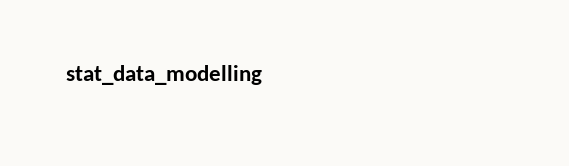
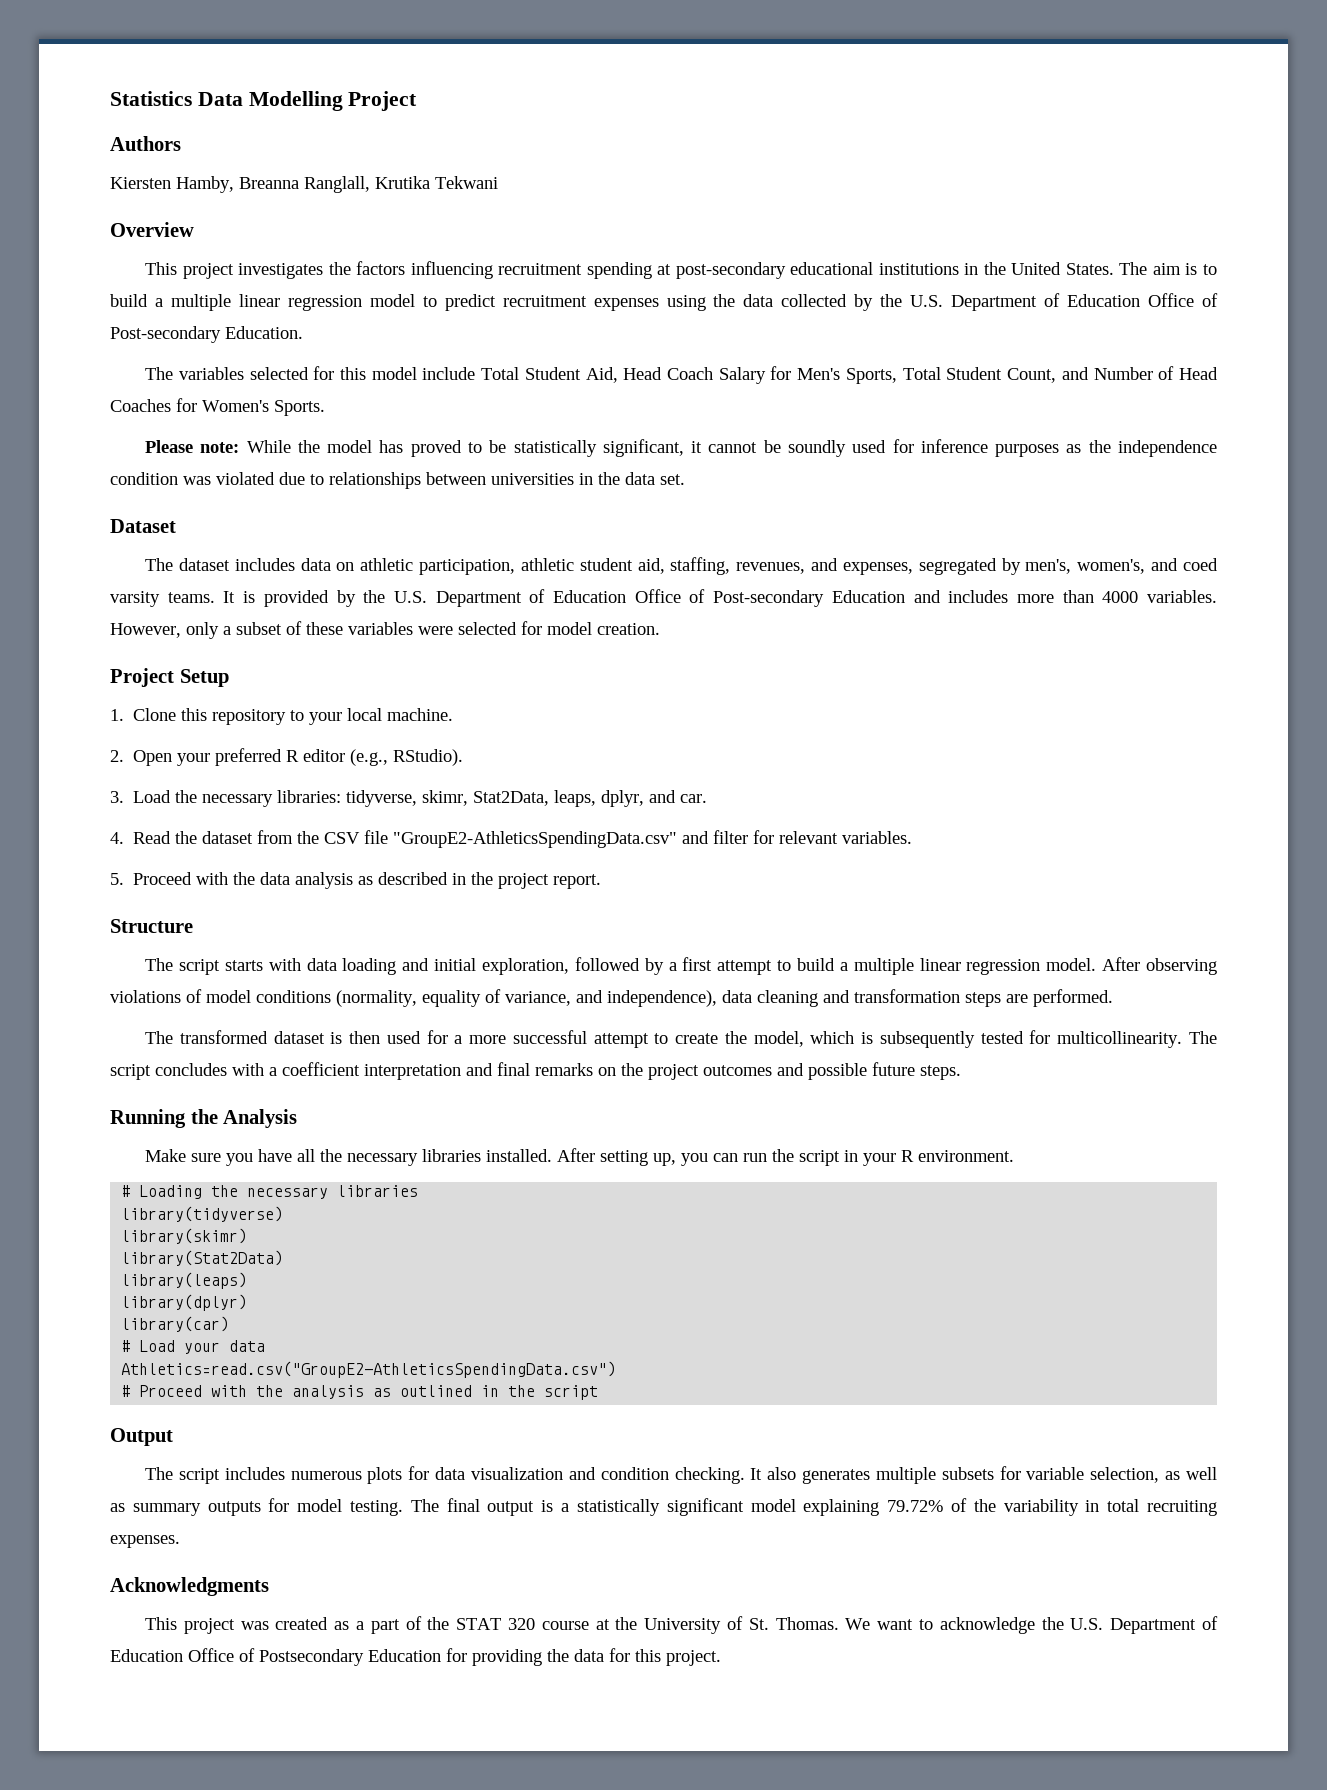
[66,65,262,85] stat_data_modelling -> [110,91,418,111] [110,136,181,151] [110,176,498,193] [110,222,194,237] [145,261,1217,279] [110,293,1219,311] [110,326,303,343] [145,366,1218,384] [110,398,325,416] [145,439,1217,457] [110,472,685,489] [110,519,176,533] [145,557,1219,575] [110,589,1218,607] [110,621,660,639] [110,668,229,687] [110,708,454,725] [110,748,464,766] [110,790,708,807] [110,830,913,848] [110,872,602,889] [110,919,193,933] [145,957,1217,975] [110,989,1113,1007] [145,1030,1217,1048] [110,1062,961,1080] [110,1109,298,1128] [145,1148,1015,1166] [121,1185,419,1199] [121,1206,284,1222] [121,1228,248,1244] [121,1250,284,1266] [121,1272,248,1289] [121,1294,248,1311] [121,1316,230,1332] [121,1340,266,1354] [121,1361,617,1378] [121,1385,599,1400] [110,1428,173,1446] [145,1466,1217,1484] [110,1498,1218,1516] [110,1535,180,1548] [110,1577,269,1596] [145,1616,1218,1634] [110,1648,721,1666] Statistics Data Modelling Project // Authors // Kiersten Hamby, Breanna Ranglall, Krutika Tekwani // Overview // This project investigates the factors influencing recruitment spending at post-secondary educational institutions in the United States. The aim is to build a multiple linear regression model to predict recruitment expenses using the data collected by the U.S. Department of Education Office of Post-secondary Education. // The variables selected for this model include Total Student Aid, Head Coach Salary for Men's Sports, Total Student Count, and Number of Head Coaches for Women's Sports. // Please note: While the model has proved to be statistically significant, it cannot be soundly used for inference purposes as the independence condition was violated due to relationships between universities in the data set. // Dataset // The dataset includes data on athletic participation, athletic student aid, staffing, revenues, and expenses, segregated by men's, women's, and coed varsity teams. It is provided by the U.S. Department of Education Office of Post-secondary Education and includes more than 4000 variables. However, only a subset of these variables were selected for model creation. // Project Setup // 1. Clone this repository to your local machine. // 2. Open your preferred R editor (e.g., RStudio). // 3. Load the necessary libraries: tidyverse, skimr, Stat2Data, leaps, dplyr, and car. // 4. Read the dataset from the CSV file "GroupE2-AthleticsSpendingData.csv" and filter for relevant variables. // 5. Proceed with the data analysis as described in the project report. // Structure // The script starts with data loading and initial exploration, followed by a first attempt to build a multiple linear regression model. After observing violations of model conditions (normality, equality of variance, and independence), data cleaning and transformation steps are performed. // The transformed dataset is then used for a more successful attempt to create the model, which is subsequently tested for multicollinearity. The script concludes with a coefficient interpretation and final remarks on the project outcomes and possible future steps. // Running the Analysis // Make sure you have all the necessary libraries installed. After setting up, you can run the script in your R environment. // # Loading the necessary libraries // library(tidyverse) // library(skimr) // library(Stat2Data) // library(leaps) // library(dplyr) // library(car) // # Load your data // Athletics=read.csv("GroupE2-AthleticsSpendingData.csv") // # Proceed with the analysis as outlined in the script // Output // The script includes numerous plots for data visualization and condition checking. It also generates multiple subsets for variable selection, as well as summary outputs for model testing. The final output is a statistically significant model explaining 79.72% of the variability in total recruiting expenses. // Acknowledgments // This project was created as a part of the STAT 320 course at the University of St. Thomas. We want to acknowledge the U.S. Department of Education Office of Postsecondary Education for providing the data for this project.

